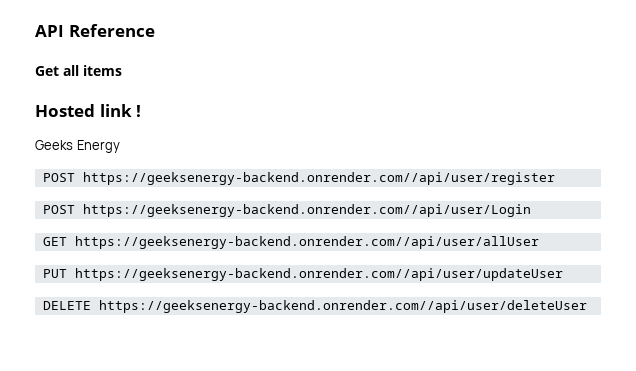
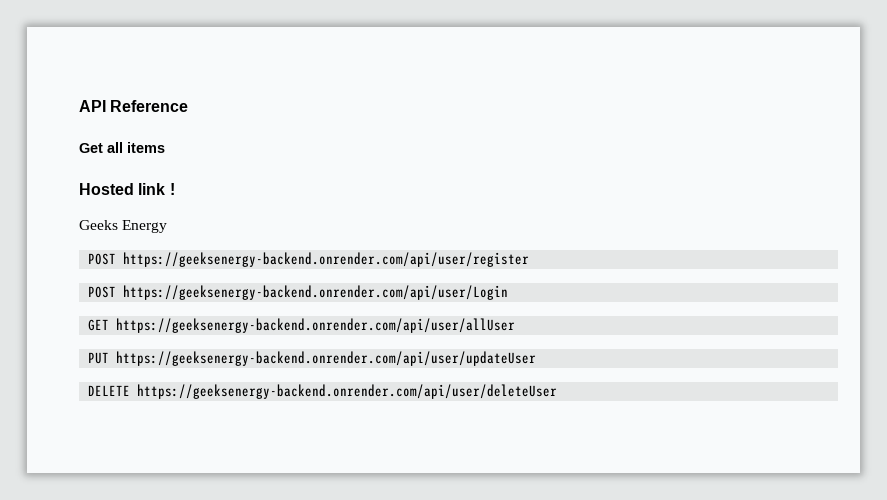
[82,172,555,185] [42,204,531,217] https://geeksenergy-backend.onrender.com//api/user/register // POST https://geeksenergy-backend.onrender.com//api/user/Login -> [123,252,530,267] [88,285,509,300] https://geeksenergy-backend.onrender.com/api/user/register // POST https://geeksenergy-backend.onrender.com/api/user/Login
[74,236,539,249] https://geeksenergy-backend.onrender.com//api/user/allUser -> [116,318,516,333] https://geeksenergy-backend.onrender.com/api/user/allUser
[74,268,563,281] https://geeksenergy-backend.onrender.com//api/user/updateUser -> [116,351,537,366] https://geeksenergy-backend.onrender.com/api/user/updateUser
[98,300,587,313] https://geeksenergy-backend.onrender.com//api/user/deleteUser -> [137,384,558,399] https://geeksenergy-backend.onrender.com/api/user/deleteUser

